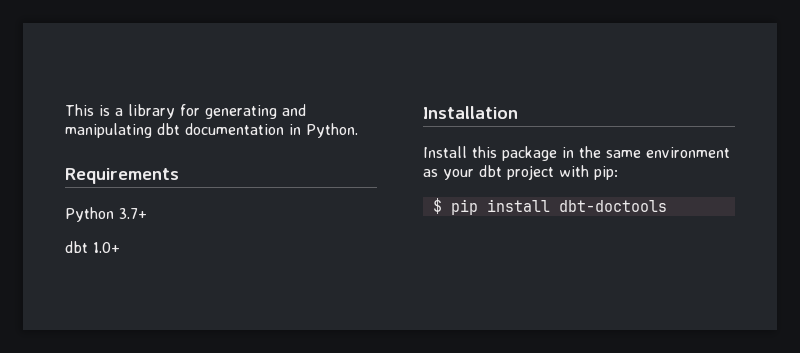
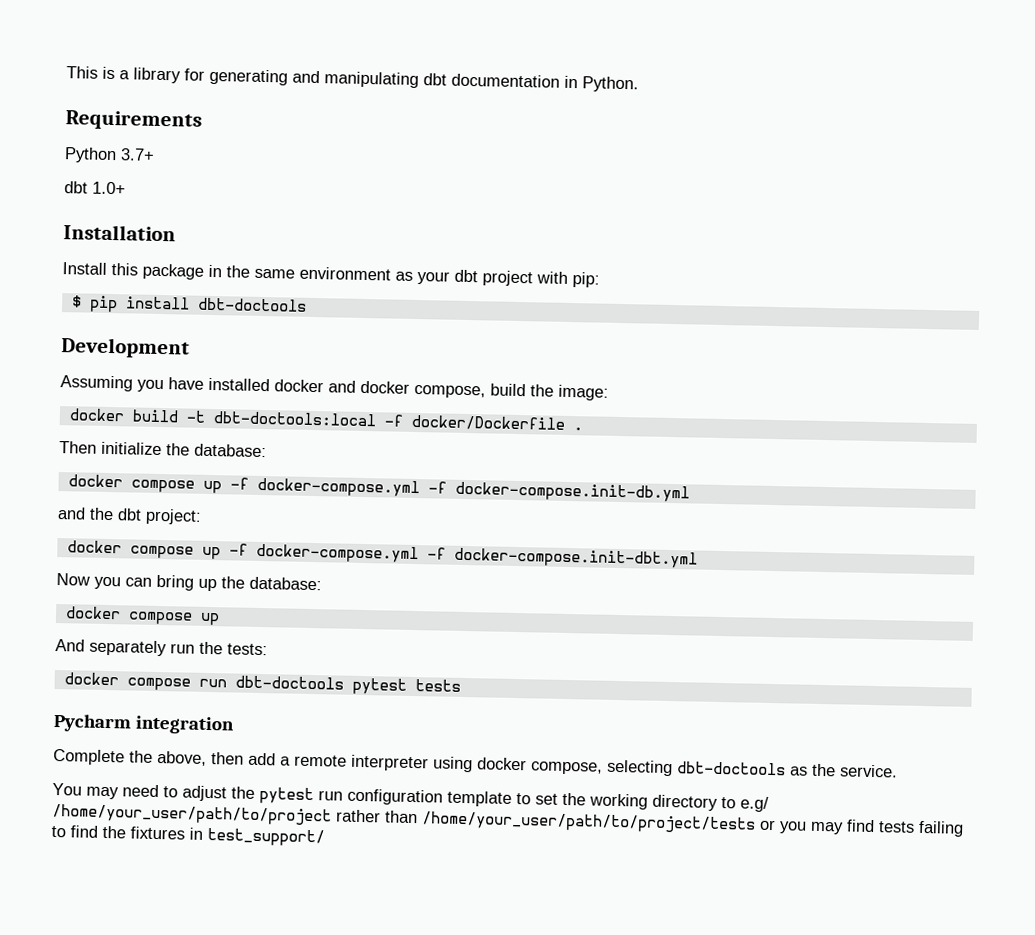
(667, 206) none -> [61,337,190,359] [60,375,609,401] [68,408,583,431] [59,441,267,458] [67,474,690,503] [57,507,202,525] [66,540,698,569] [56,573,322,592] [64,606,220,626] [55,639,268,657] [63,672,461,695] [53,713,236,735] [53,748,898,778] [52,782,769,812] [52,803,964,837] [51,825,325,847] // Development // Assuming you have installed docker and docker compose, build the image: // docker build -t dbt-doctools:local -f docker/Dockerfile . // Then initialize the database: // docker compose up -f docker-compose.yml -f docker-compose.init-db.yml // and the dbt project: // docker compose up -f docker-compose.yml -f docker-compose.init-dbt.yml // Now you can bring up the database: // docker compose up // And separately run the tests: // docker compose run dbt-doctools pytest tests // Pycharm integration // Complete the above, then add a remote interpreter using docker compose, selecting dbt-doctools as the service. // You may need to adjust the pytest run configuration template to set the working directory to e.g/ /home/your_user/path/to/project rather than /home/your_user/path/to/project/tests or you may find tests failing to find the fixtures in test_support/

